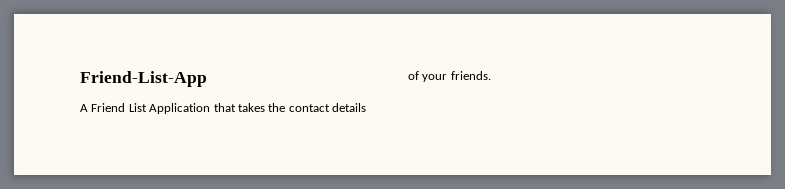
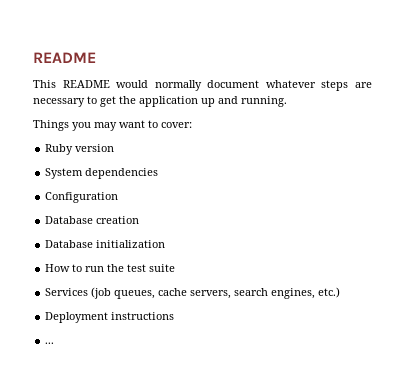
[80,71,207,87] [80,103,366,114] [408,71,491,82] Friend-List-App // A Friend List Application that takes the contact details of your friends. -> [33,52,96,63] [33,80,372,91] [33,96,287,107] [33,120,192,131] [45,144,115,155] [45,168,159,179] [45,192,119,203] [45,216,140,224] [45,240,166,248] [45,264,176,272] [45,287,341,299] [45,312,175,323] [45,342,55,344] README // This README would normally document whatever steps are necessary to get the application up and running. // Things you may want to cover: // Ruby version // System dependencies // Configuration // Database creation // Database initialization // How to run the test suite // Services (job queues, cache servers, search engines, etc.) // Deployment instructions // ...

